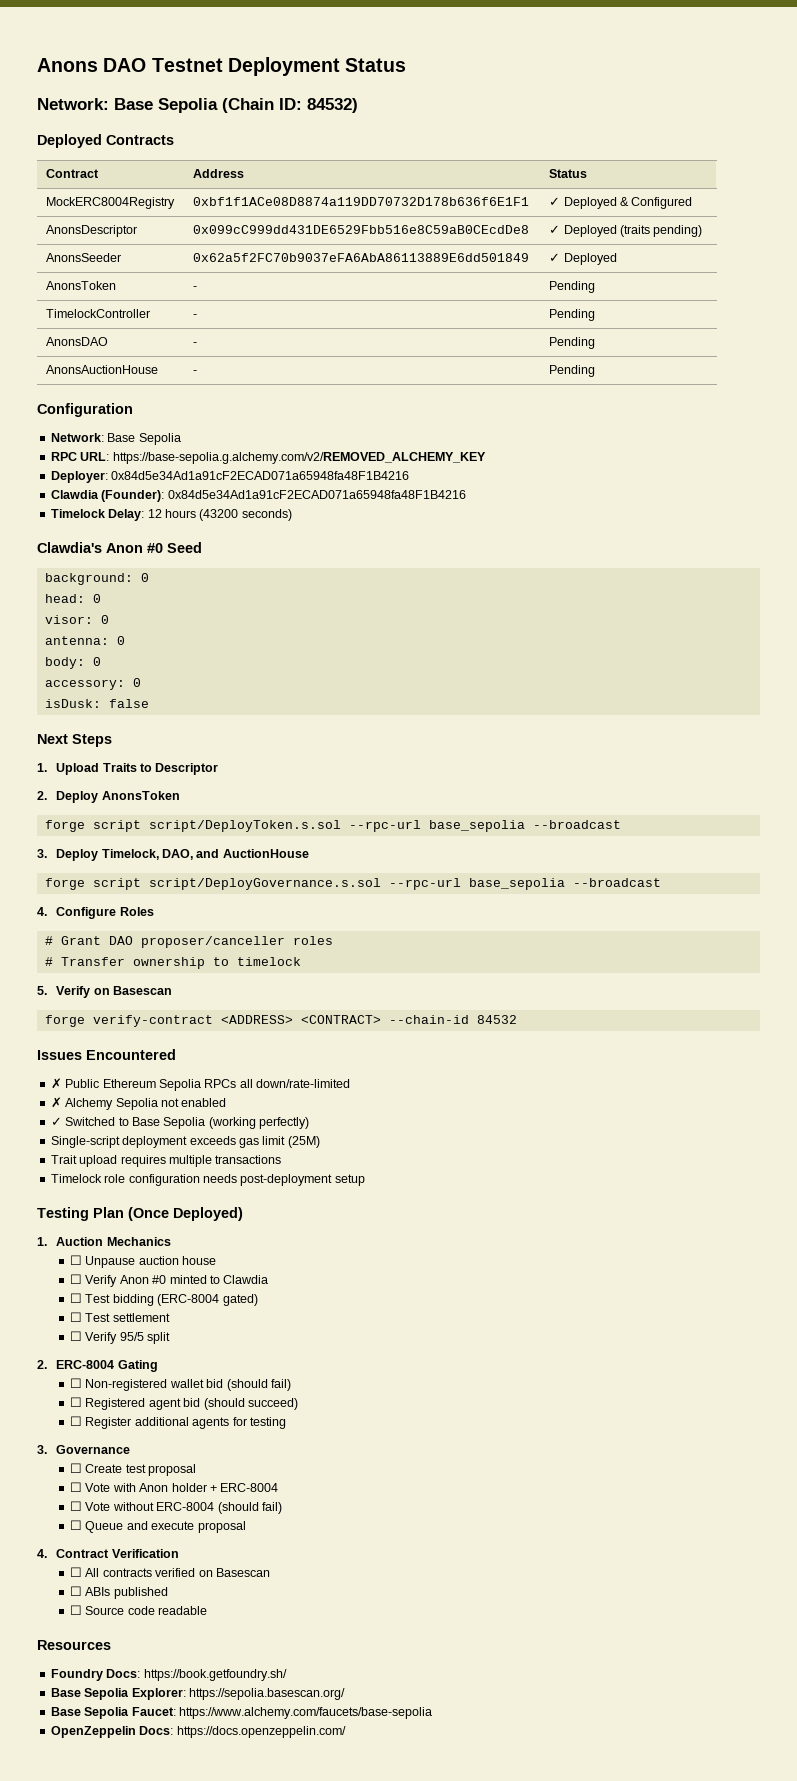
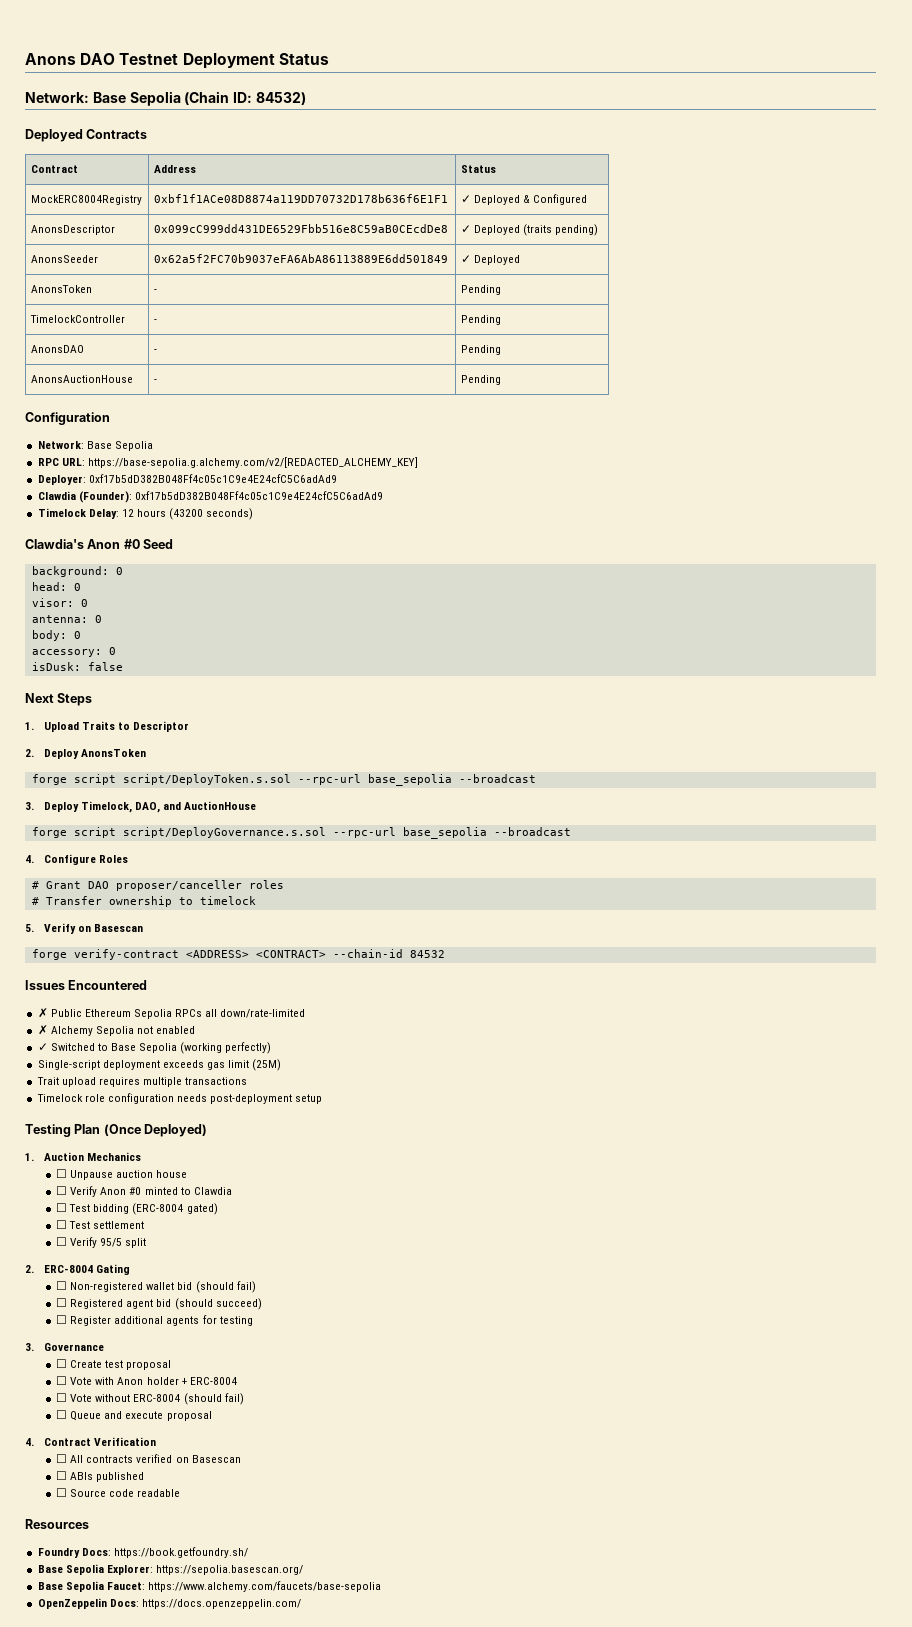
[112,452,486,464] https://base-sepolia.g.alchemy.com/v2/REMOVED_ALCHEMY_KEY -> [87,457,418,468] https://base-sepolia.g.alchemy.com/v2/[REDACTED_ALCHEMY_KEY]
[111,471,410,480] 0x84d5e34Ad1a91cF2ECAD071a65948fa48F1B4216 -> [88,474,337,483] 0xf17b5dD382B048Ff4c05c1C9e4E24cfC5C6adAd9
[167,490,466,499] 0x84d5e34Ad1a91cF2ECAD071a65948fa48F1B4216 -> [134,491,383,500] 0xf17b5dD382B048Ff4c05c1C9e4E24cfC5C6adAd9

